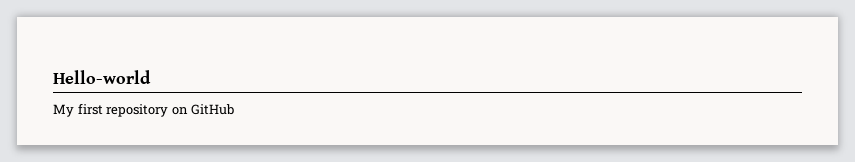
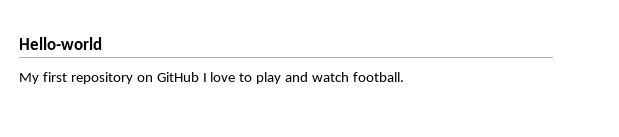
(235, 109) none -> [202,72,405,84] I love to play and watch football.

